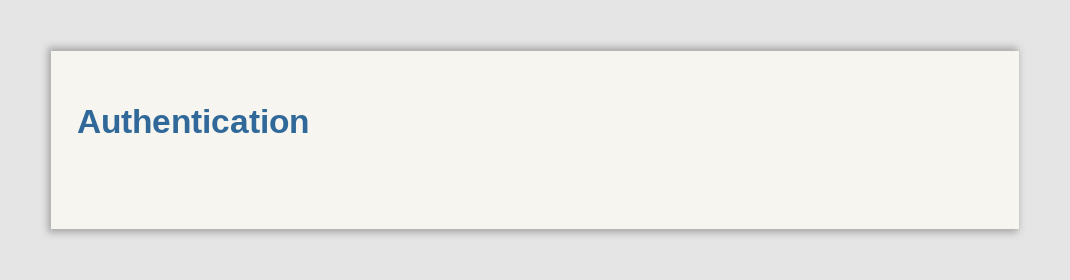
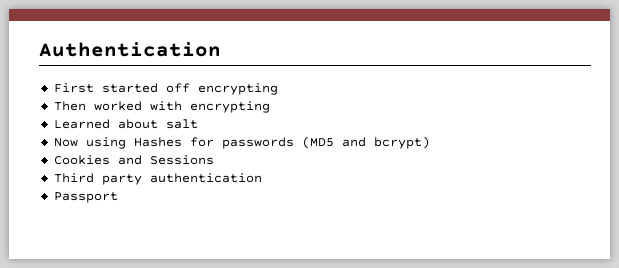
(309, 121) none -> [53,83,278,95] [53,101,270,113] [53,119,198,129] [53,136,430,149] [53,155,214,165] [53,173,262,185] [53,192,118,203] // First started off encrypting // Then worked with encrypting // Learned about salt // Now using Hashes for passwords (MD5 and bcrypt) // Cookies and Sessions // Third party authentication // Passport

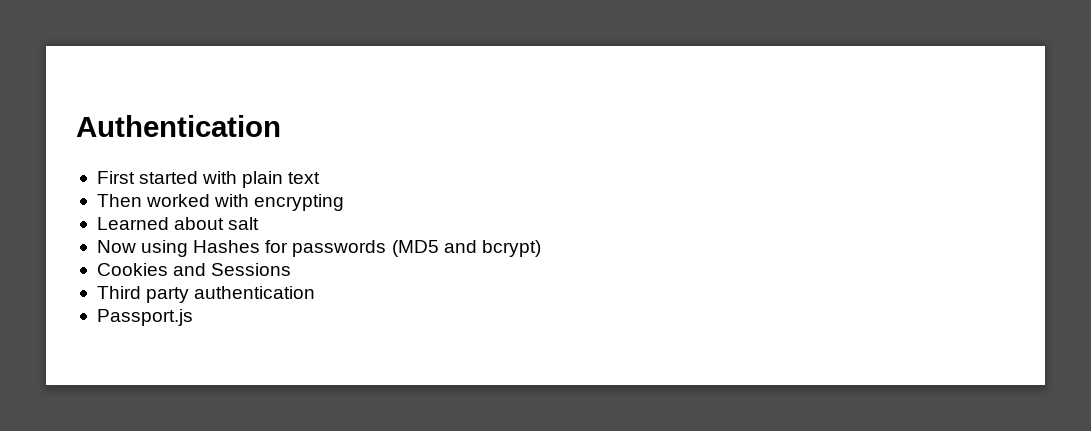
[165,83,278,95] off encrypting -> [202,171,321,188] with plain text
[53,192,118,203] Passport -> [96,309,193,326] Passport.js

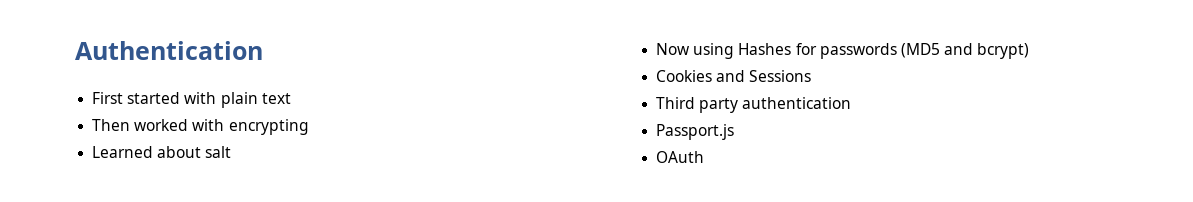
(193, 317) none -> [656,151,705,163] // OAuth

